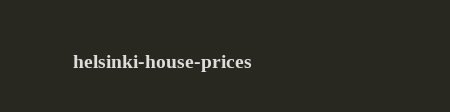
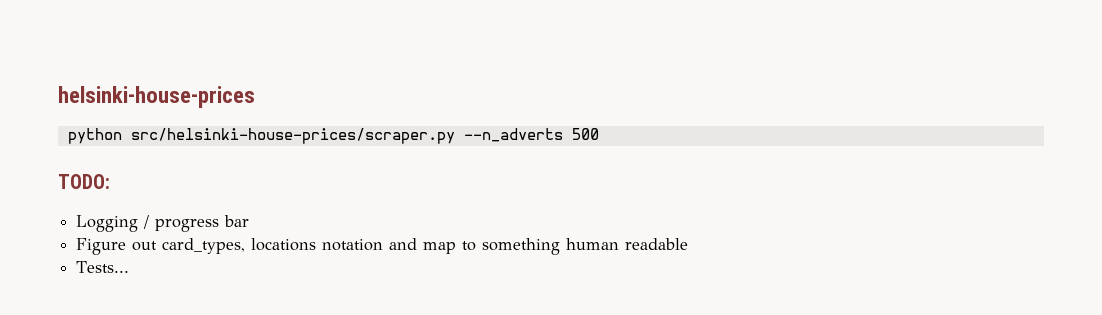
(252, 63) none -> [67,128,599,144] [58,174,110,189] [76,215,250,232] [76,238,689,255] [76,261,130,273] // python src/helsinki-house-prices/scraper.py --n_adverts 500 // TODO: // Logging / progress bar // Figure out card_types, locations notation and map to something human readable // Tests...

